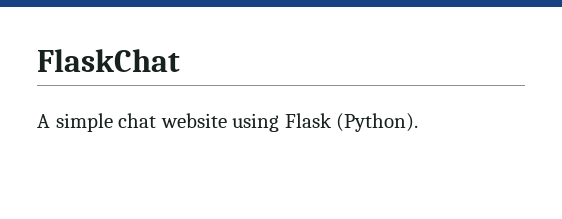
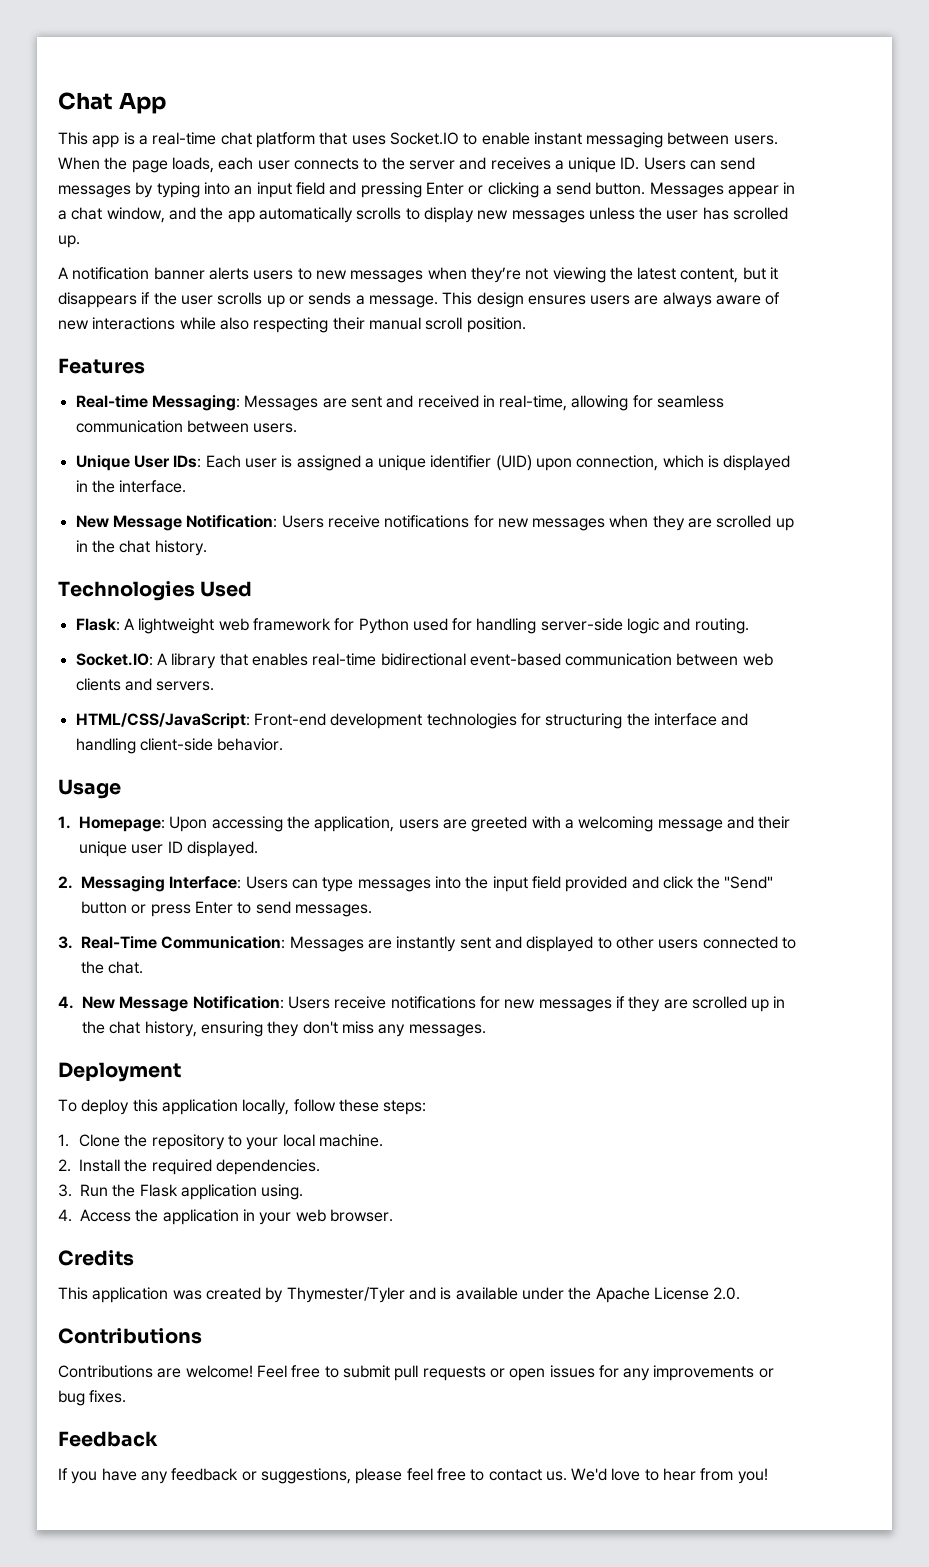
[37,49,180,72] [37,113,419,132] FlaskChat // A simple chat website using Flask (Python). -> [58,92,166,114] [58,132,778,148] [58,157,756,173] [58,182,796,198] [58,207,789,223] [58,235,80,248] [58,267,779,283] [58,292,781,308] [58,317,526,333] [58,358,145,374] [75,395,725,411] [75,420,298,433] [75,455,791,471] [75,480,187,493] [75,515,794,531] [75,540,207,556] [58,581,253,601] [75,618,749,634] [75,653,773,669] [75,678,215,691] [75,713,749,729] [75,738,284,754] [58,779,121,799] [58,816,791,832] [79,841,258,857] [58,876,774,892] [81,901,372,917] [58,936,796,952] [81,961,144,974] [58,996,786,1012] [82,1021,486,1037] [58,1062,181,1082] [58,1099,427,1115] [58,1134,383,1150] [58,1159,320,1175] [58,1184,304,1200] [58,1209,393,1225] [58,1250,134,1266] [58,1287,741,1303] [58,1328,202,1344] [58,1365,774,1381] [58,1390,127,1406] [58,1431,158,1447] [58,1468,768,1484] Chat App // This app is a real-time chat platform that uses Socket.IO to enable instant messaging between users. When the page loads, each user connects to the server and receives a unique ID. Users can send messages by typing into an input field and pressing Enter or clicking a send button. Messages appear in a chat window, and the app automatically scrolls to display new messages unless the user has scrolled up. // A notification banner alerts users to new messages when they’re not viewing the latest content, but it disappears if the user scrolls up or sends a message. This design ensures users are always aware of new interactions while also respecting their manual scroll position. // Features // Real-time Messaging: Messages are sent and received in real-time, allowing for seamless communication between users. // Unique User IDs: Each user is assigned a unique identifier (UID) upon connection, which is displayed in the interface. // New Message Notification: Users receive notifications for new messages when they are scrolled up in the chat history. // Technologies Used // Flask: A lightweight web framework for Python used for handling server-side logic and routing. // Socket.IO: A library that enables real-time bidirectional event-based communication between web clients and servers. // HTML/CSS/JavaScript: Front-end development technologies for structuring the interface and handling client-side behavior. // Usage // 1. Homepage: Upon accessing the application, users are greeted with a welcoming message and their unique user ID displayed. // 2. Messaging Interface: Users can type messages into the input field provided and click the "Send" button or press Enter to send messages. // 3. Real-Time Communication: Messages are instantly sent and displayed to other users connected to the chat. // 4. New Message Notification: Users receive notifications for new messages if they are scrolled up in the chat history, ensuring they don't miss any messages. // Deployment // To deploy this application locally, follow these steps: // 1. Clone the repository to your local machine. // 2. Install the required dependencies. // 3. Run the Flask application using. // 4. Access the application in your web browser. // Credits // This application was created by Thymester/Tyler and is available under the Apache License 2.0. // Contributions // Contributions are welcome! Feel free to submit pull requests or open issues for any improvements or bug fixes. // Feedback // If you have any feedback or suggestions, please feel free to contact us. We'd love to hear from you!

